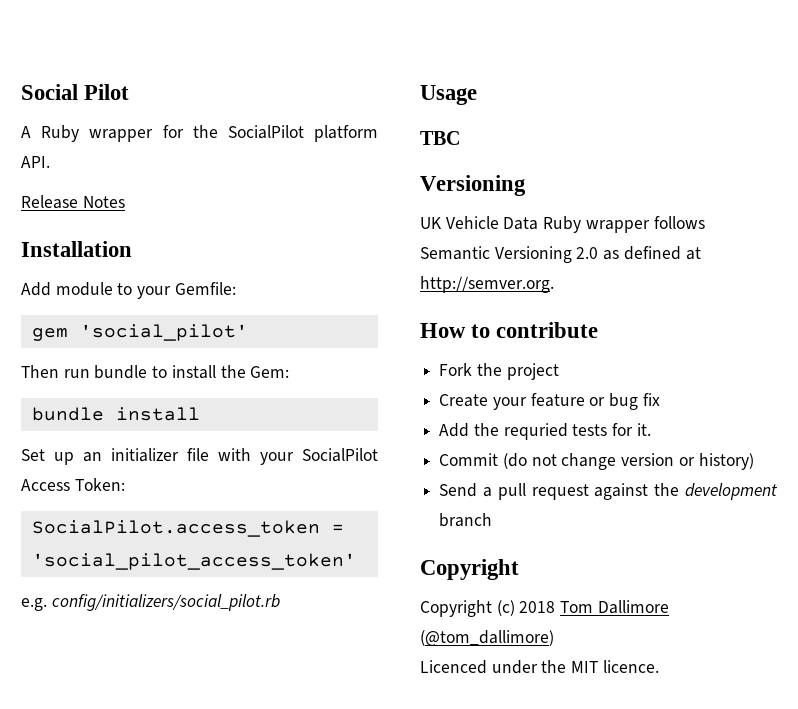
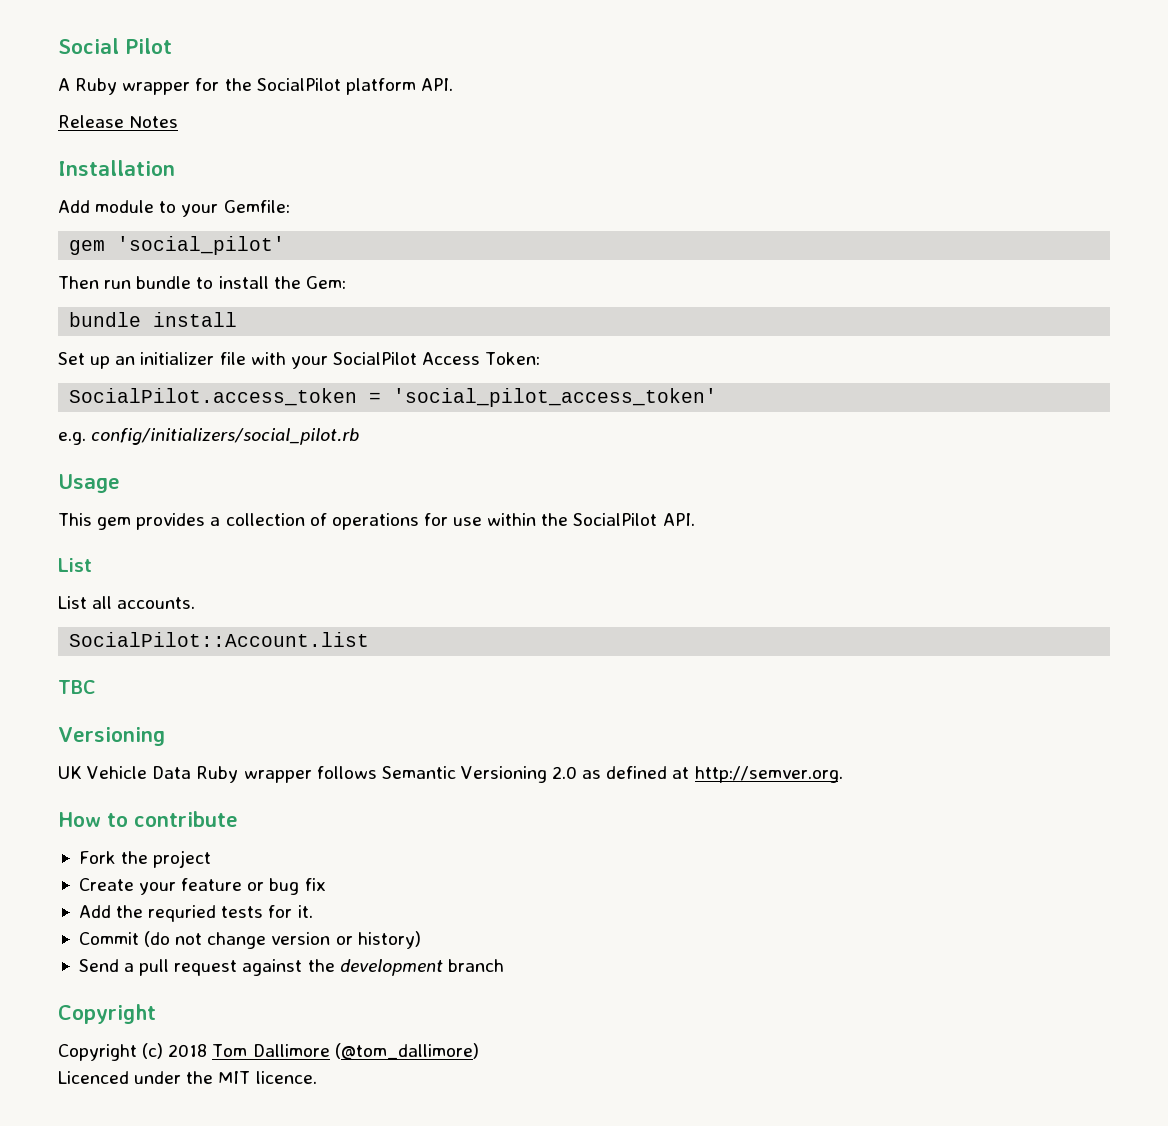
(477, 95) none -> [58,513,695,530] [58,558,92,572] [58,596,196,609] [69,632,370,647] // This gem provides a collection of operations for use within the SocialPilot API. // List // List all accounts. // SocialPilot::Account.list

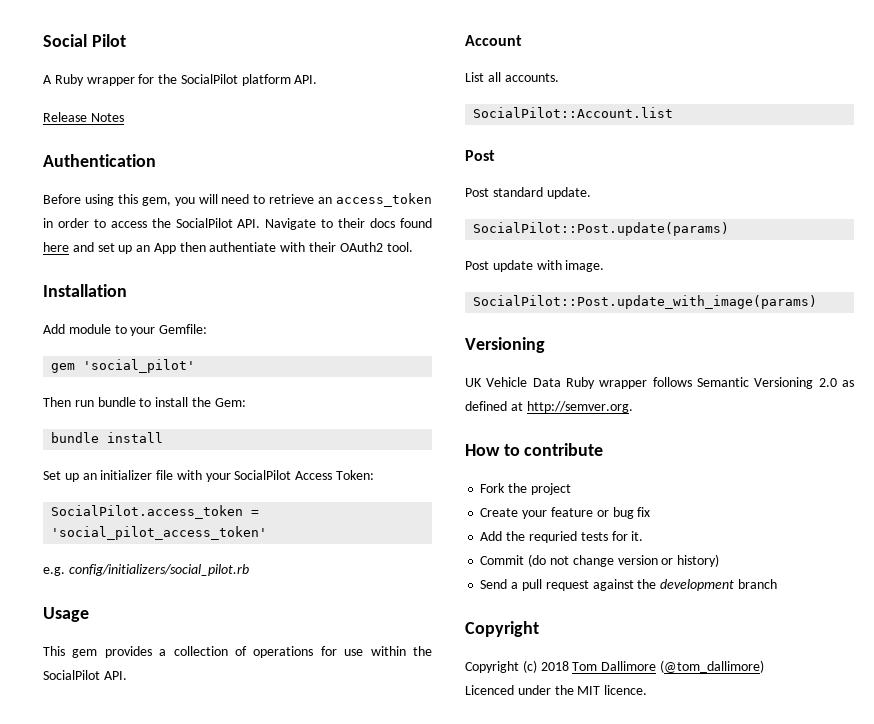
(179, 122) none -> [43,154,156,167] [43,193,432,207] [43,218,432,230] [43,242,413,254] // Authentication // Before using this gem, you will need to retrieve an access_token in order to access the SocialPilot API. Navigate to their docs found here and set up an App then authentiate with their OAuth2 tool.
[58,558,92,572] List -> [465,35,522,46] Account
[58,680,95,694] TBC -> [465,150,495,161] [465,187,591,199] [473,222,730,236] [465,260,605,272] [473,295,818,309] Post // Post standard update. // SocialPilot::Post.update(params) // Post update with image. // SocialPilot::Post.update_with_image(params)

